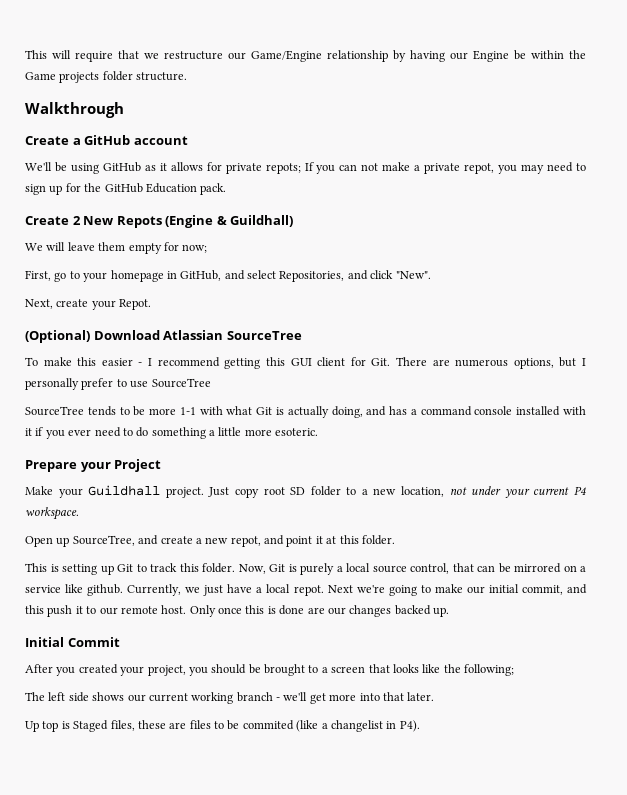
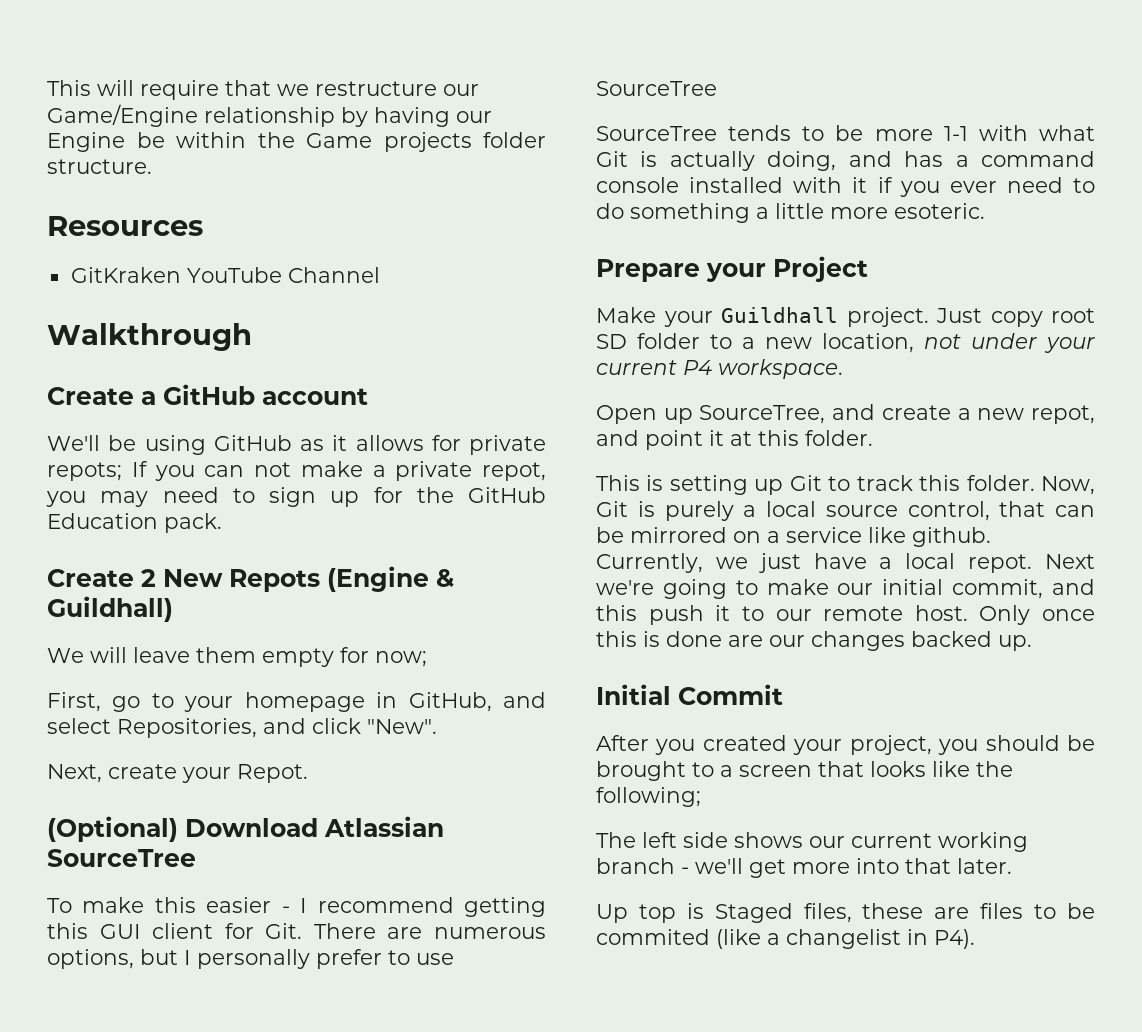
(188, 76) none -> [47,216,203,236] [70,267,380,283] // Resources // GitKraken YouTube Channel

